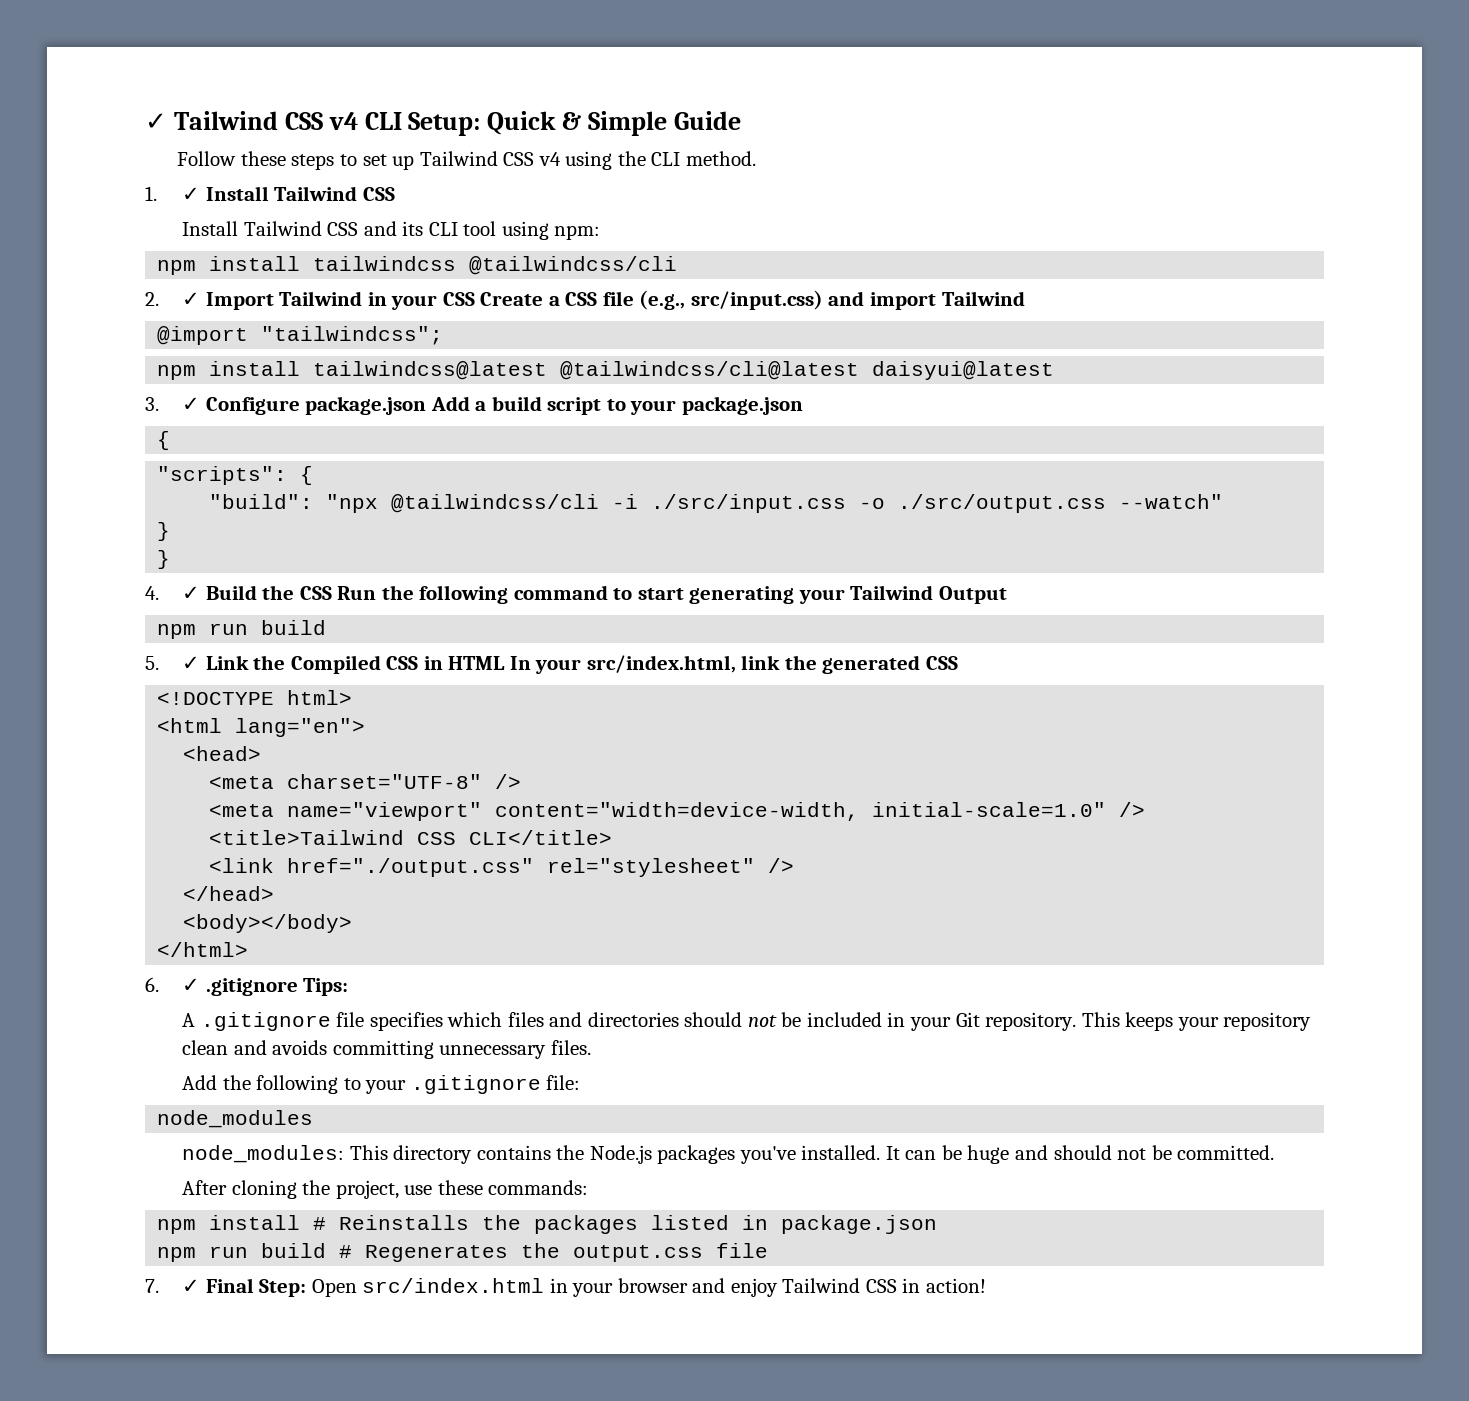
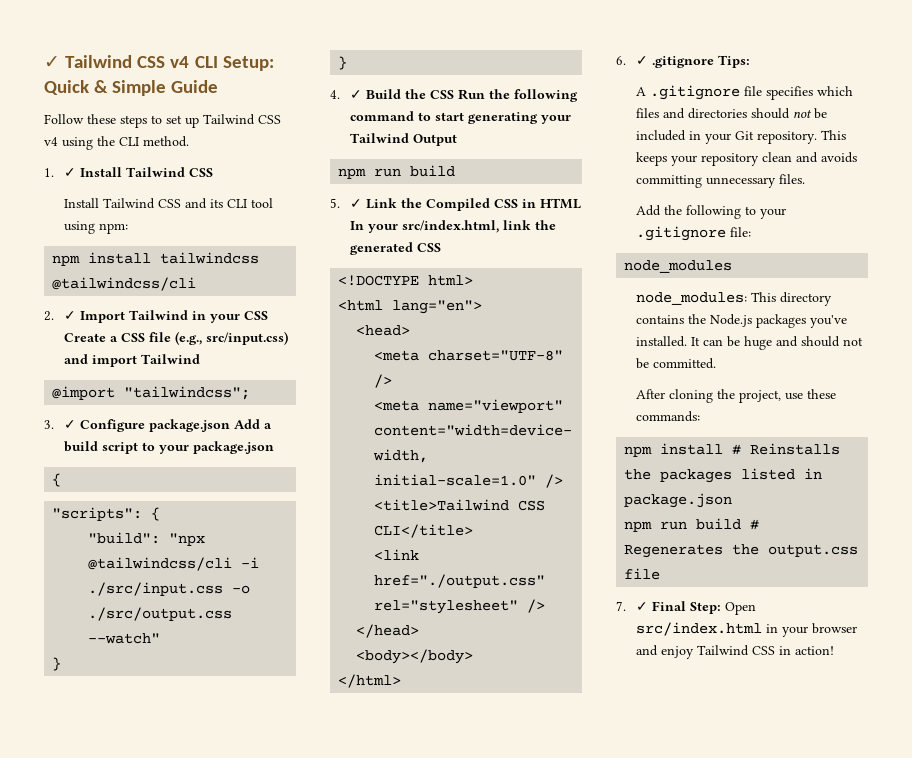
[157,361,1055,380] // npm install tailwindcss@latest @tailwindcss/cli@latest daisyui@latest -> (251, 393) none

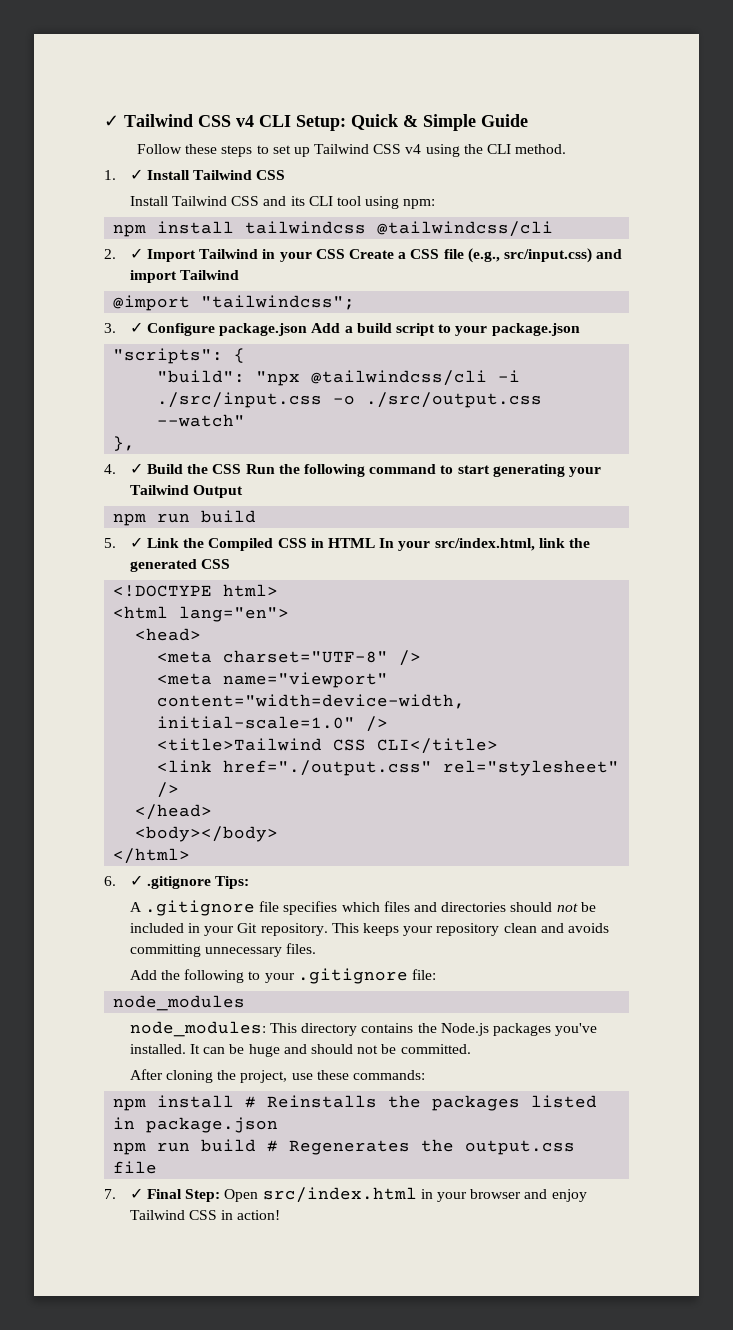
[52,473,62,487] // { -> (580, 329) none
[52,657,62,671] [338,56,348,70] } // } -> [113,436,136,451] },

